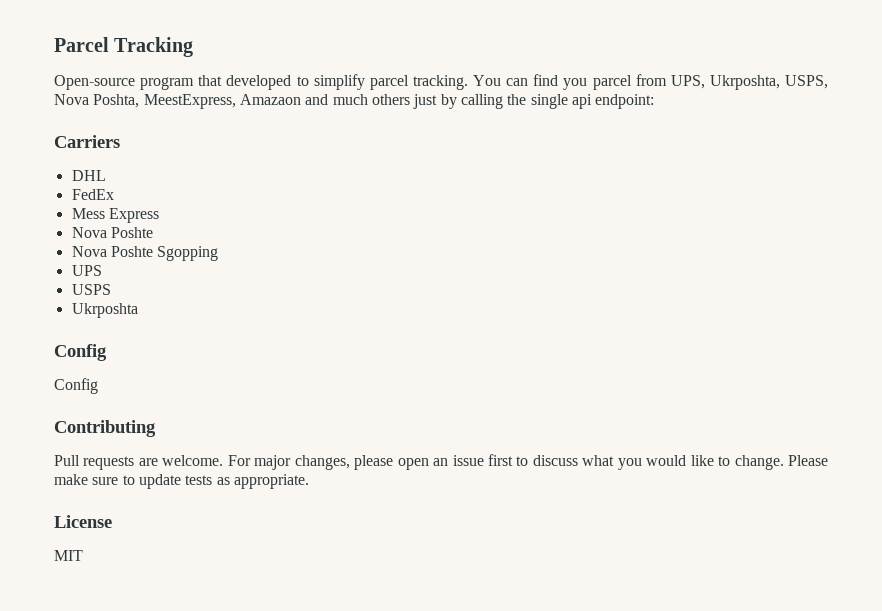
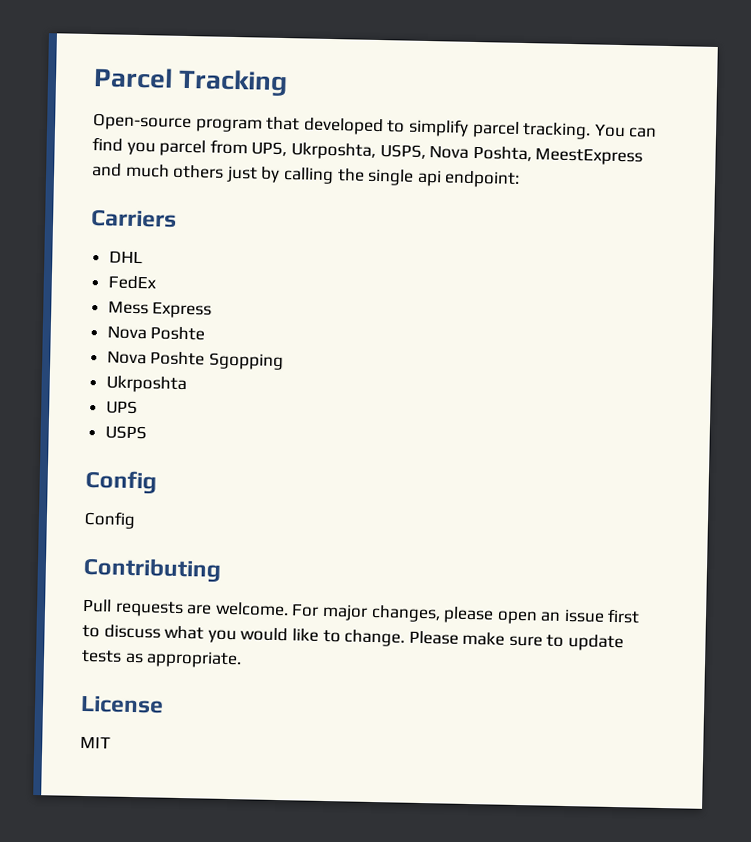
[143,94,301,109] MeestExpress, Amazaon -> [535,147,644,166] MeestExpress
(219, 253) none -> [105,375,187,394] // Ukrposhta
[71,303,138,318] // Ukrposhta -> (147, 432) none

